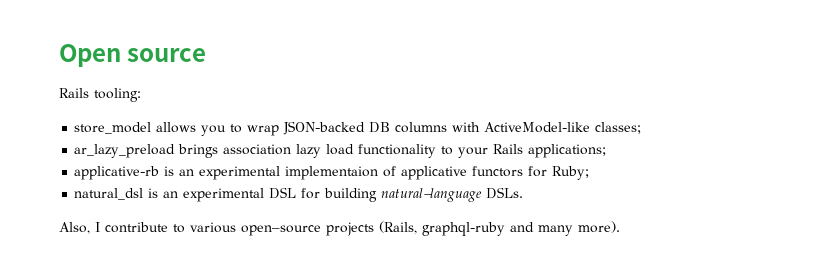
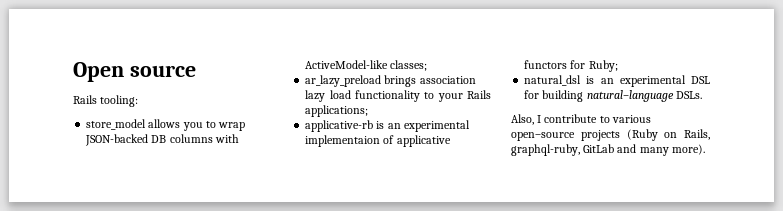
[379,221,505,236] (Rails, graphql-ruby -> [626,129,710,141] [511,144,615,156] (Ruby on Rails, graphql-ruby, GitLab

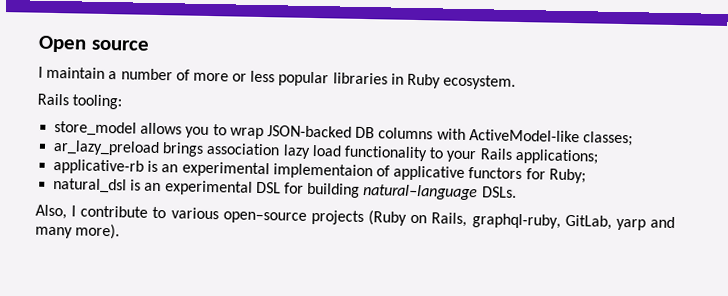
(196, 71) none -> [38,66,517,90] // I maintain a number of more or less popular libraries in Ruby ecosystem.
[583,144,615,153] GitLab -> [564,214,646,231] GitLab, yarp

